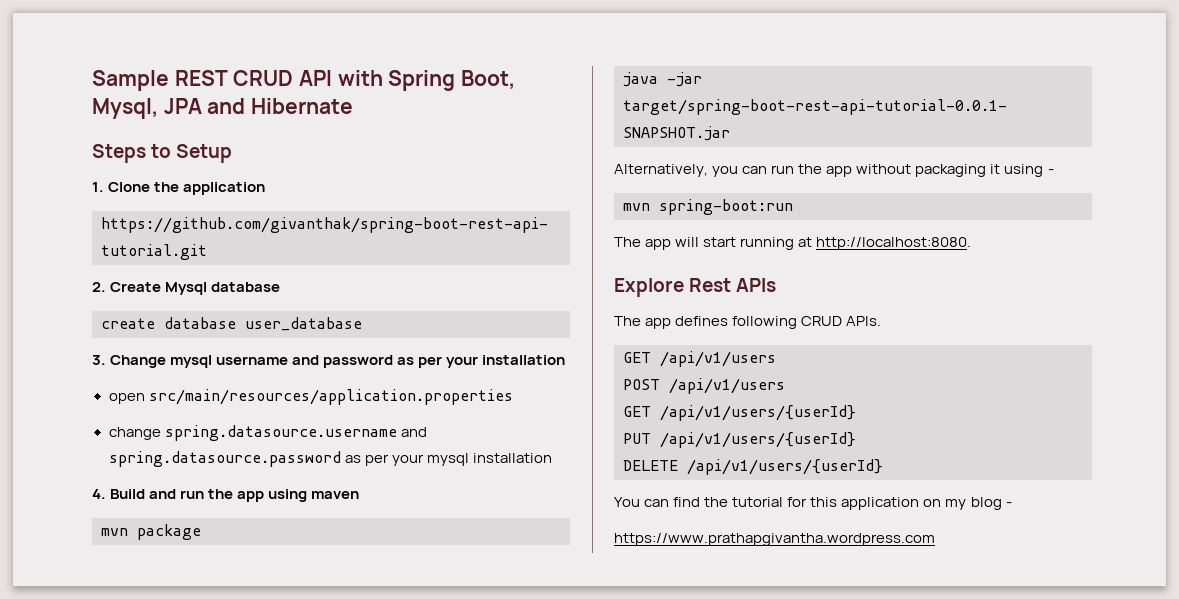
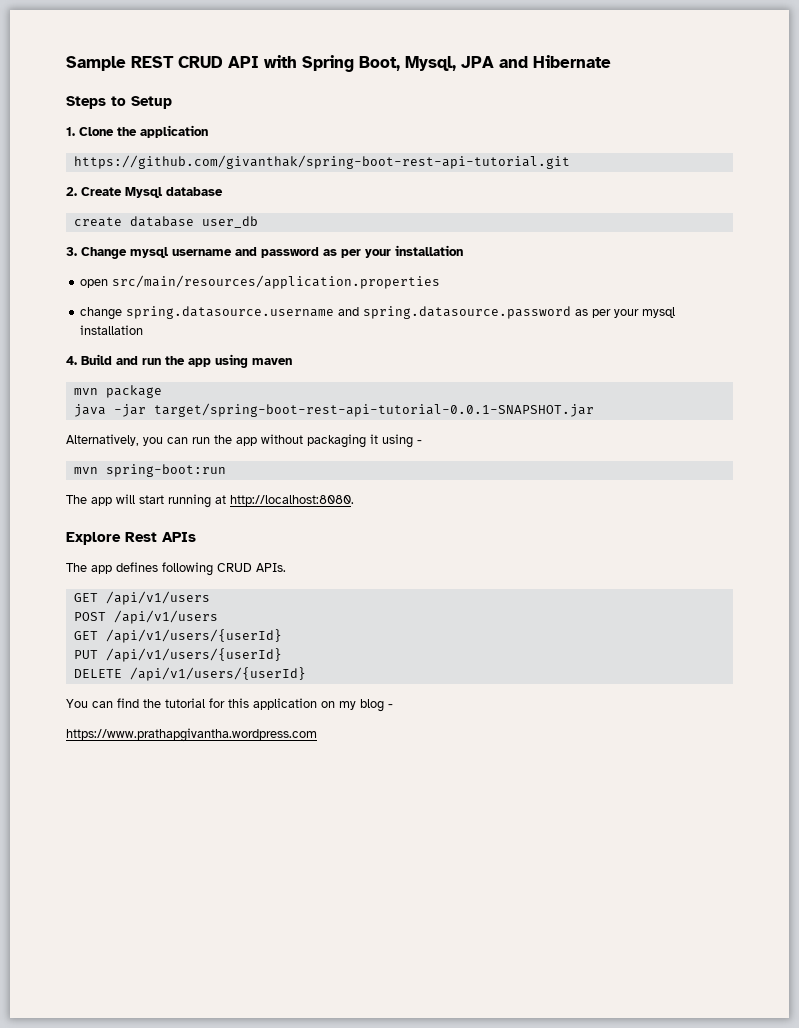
[245,317,362,331] user_database -> [201,216,258,228] user_db

